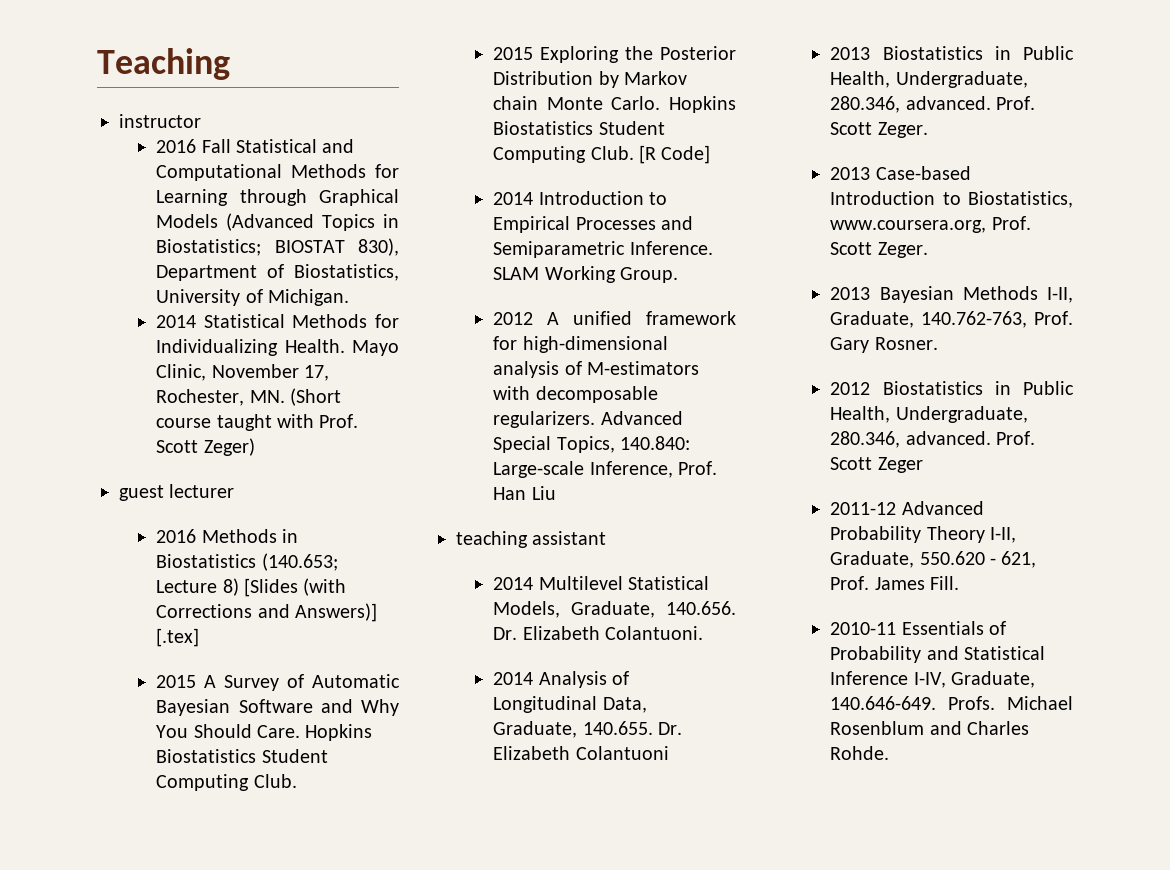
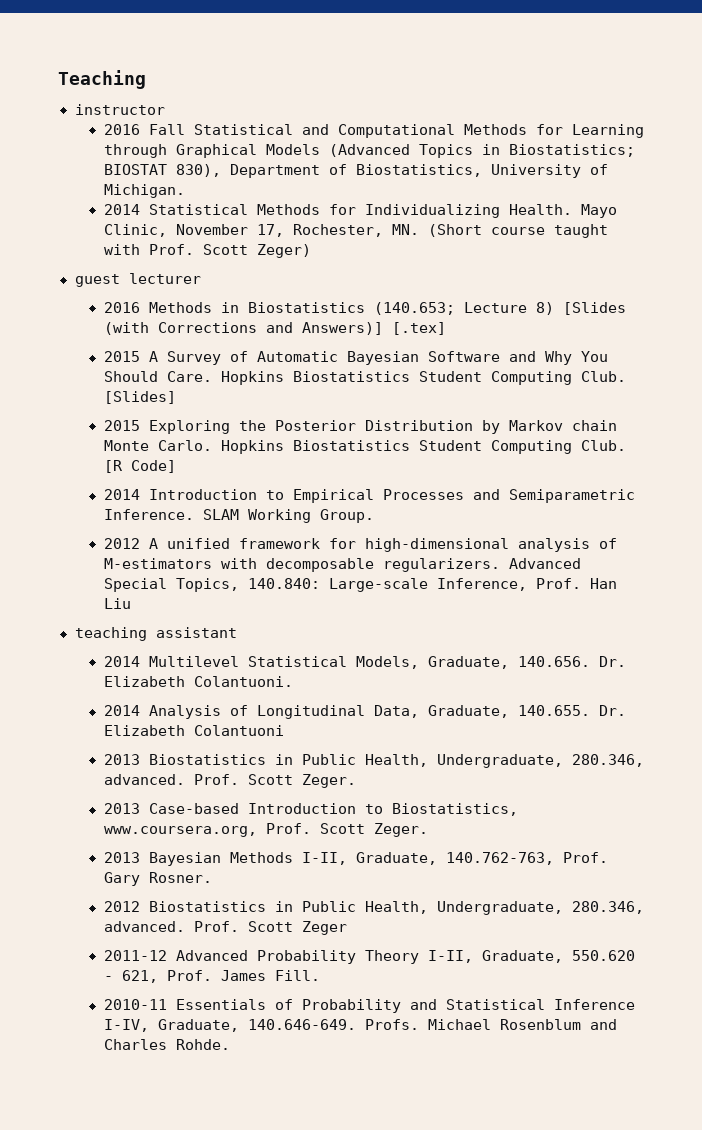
(297, 781) none -> [103,391,176,404] [Slides]

